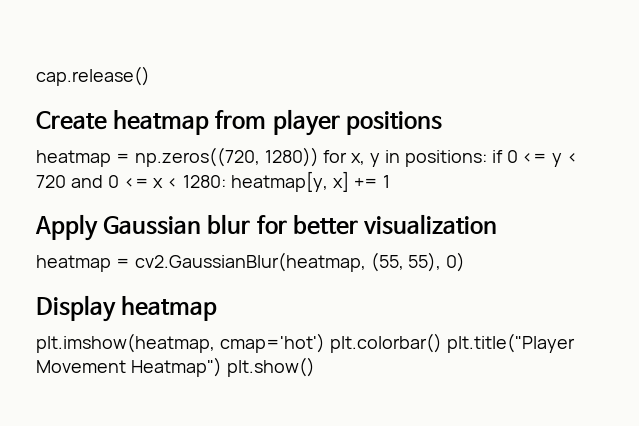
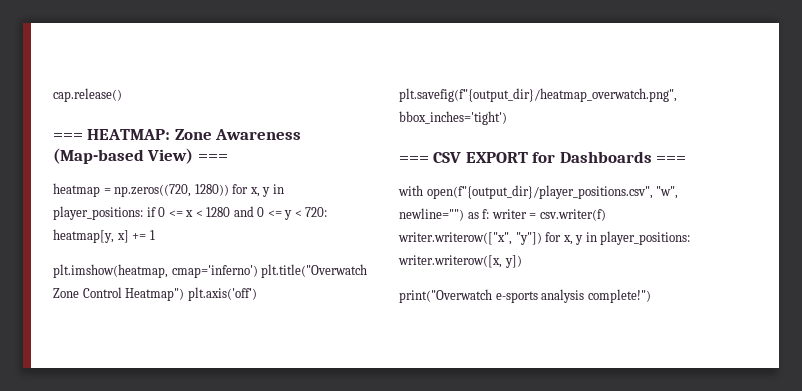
[36,109,442,136] Create heatmap from player positions -> [53,129,302,140] [53,148,228,164] === HEATMAP: Zone Awareness (Map-based View) ===
[404,150,487,167] positions: -> [53,206,143,220] player_positions:
[552,153,579,167] [36,171,390,192] [35,214,498,241] [36,252,466,272] [36,295,218,322] [36,333,575,353] [36,357,315,377] y < 720 and 0 <= x < 1280: heatmap[y, x] += 1 // Apply Gaussian blur for better visualization // heatmap = cv2.GaussianBlur(heatmap, (55, 55), 0) // Display heatmap // plt.imshow(heatmap, cmap='hot') plt.colorbar() plt.title("Player Movement Heatmap") plt.show() -> [185,206,328,220] [53,229,155,243] [53,264,368,278] [53,287,257,301] [399,88,677,102] [399,111,507,125] [399,151,687,163] [398,185,679,199] [399,208,606,221] [398,231,691,245] [398,255,522,268] [399,289,651,303] x < 1280 and 0 <= y < 720: heatmap[y, x] += 1 // plt.imshow(heatmap, cmap='inferno') plt.title("Overwatch Zone Control Heatmap") plt.axis('off') plt.savefig(f"{output_dir}/heatmap_overwatch.png", bbox_inches='tight') // === CSV EXPORT for Dashboards === // with open(f"{output_dir}/player_positions.csv", "w", newline="") as f: writer = csv.writer(f) writer.writerow(["x", "y"]) for x, y in player_positions: writer.writerow([x, y]) // print("Overwatch e-sports analysis complete!")

